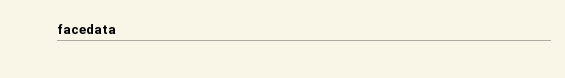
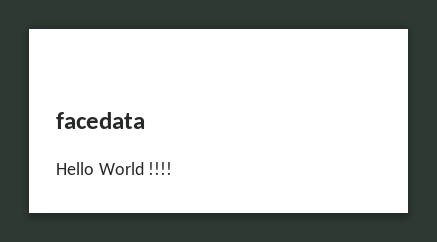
(116, 29) none -> [56,162,173,175] // Hello World !!!!

